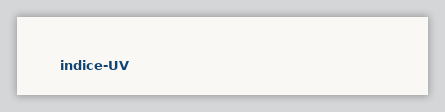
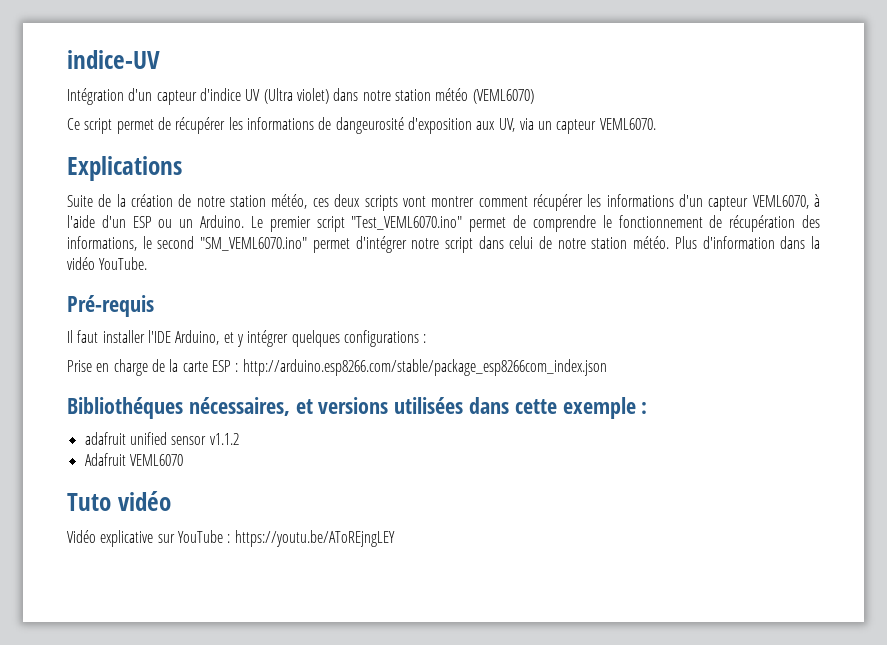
(129, 65) none -> [67,88,534,105] [67,117,656,134] [67,156,182,181] [67,194,821,211] [67,215,820,232] [67,236,821,253] [67,257,148,270] [67,295,154,317] [67,330,427,347] [67,359,607,376] [67,397,648,419] [84,432,239,445] [84,453,183,466] [67,491,171,511] [67,530,395,547] // Intégration d'un capteur d'indice UV (Ultra violet) dans notre station météo (VEML6070) // Ce script permet de récupérer les informations de dangeurosité d'exposition aux UV, via un capteur VEML6070. // Explications // Suite de la création de notre station météo, ces deux scripts vont montrer comment récupérer les informations d'un capteur VEML6070, à l'aide d'un ESP ou un Arduino. Le premier script "Test_VEML6070.ino" permet de comprendre le fonctionnement de récupération des informations, le second "SM_VEML6070.ino" permet d'intégrer notre script dans celui de notre station météo. Plus d'information dans la vidéo YouTube. // Pré-requis // Il faut installer l'IDE Arduino, et y intégrer quelques configurations : // Prise en charge de la carte ESP : http://arduino.esp8266.com/stable/package_esp8266com_index.json // Bibliothéques nécessaires, et versions utilisées dans cette exemple : // adafruit unified sensor v1.1.2 // Adafruit VEML6070 // Tuto vidéo // Vidéo explicative sur YouTube : https://youtu.be/AToREjngLEY

